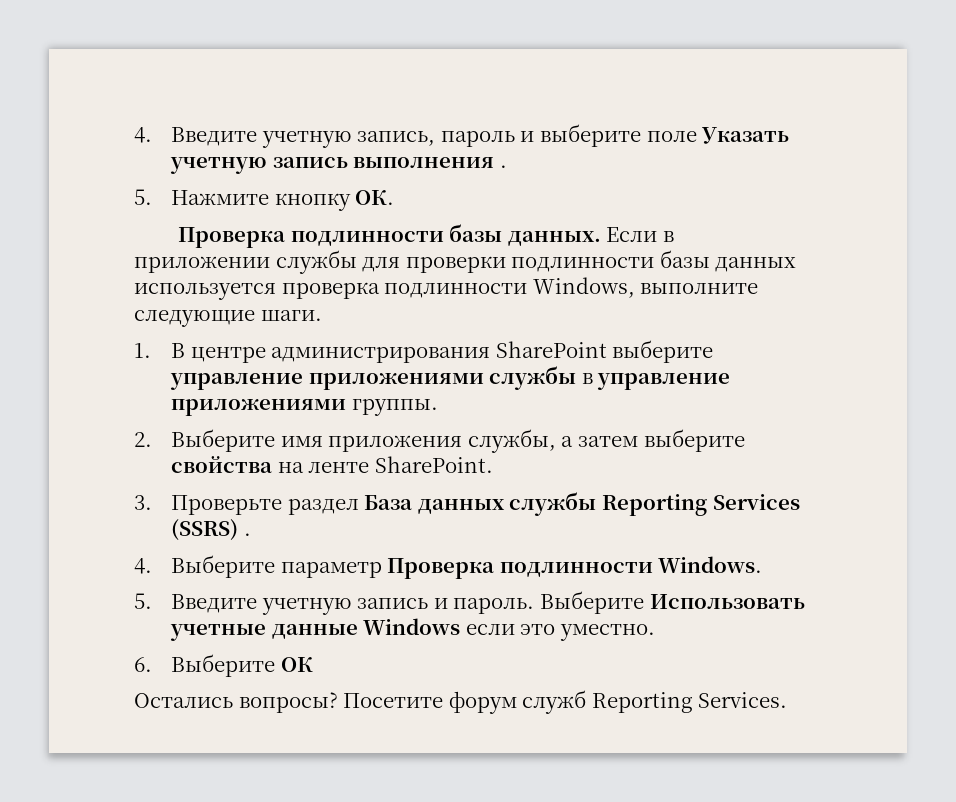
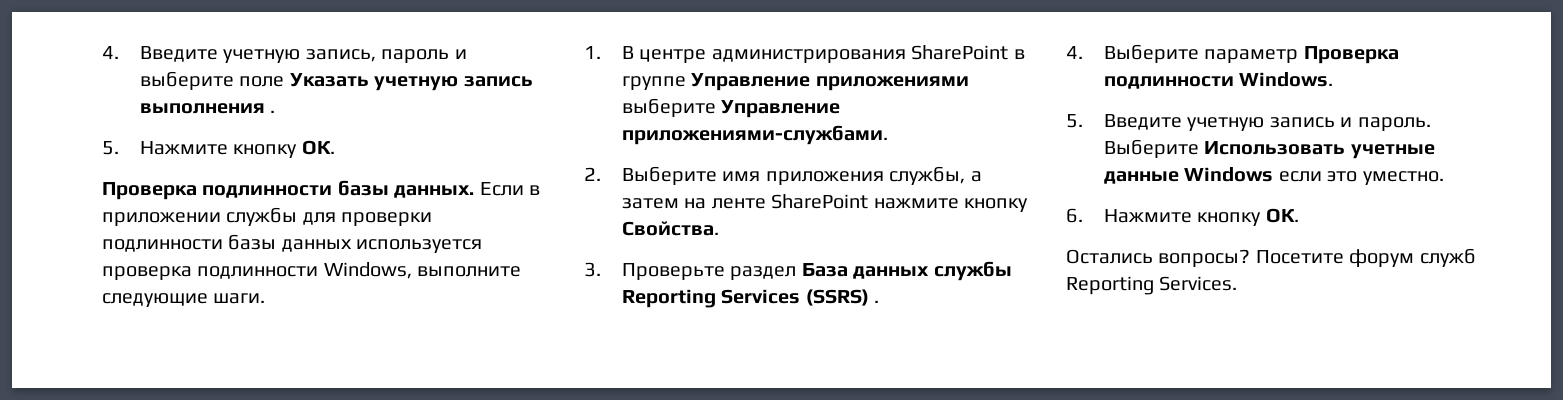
[612,340,714,363] [170,366,731,390] [171,399,438,416] выберите управление приложениями службы в управление приложениями группы. -> [1013,49,1025,59] [621,73,969,91] [621,98,841,118] [621,125,888,145] в группе Управление приложениями выберите Управление приложениями-службами.
[643,429,745,452] [171,456,493,473] выберите свойства на ленте SharePoint. -> [684,194,1028,212] [621,221,719,236] на ленте SharePoint нажмите кнопку Свойства.
[171,654,313,677] Выберите ОК -> [1103,208,1299,226] Нажмите кнопку ОК.

